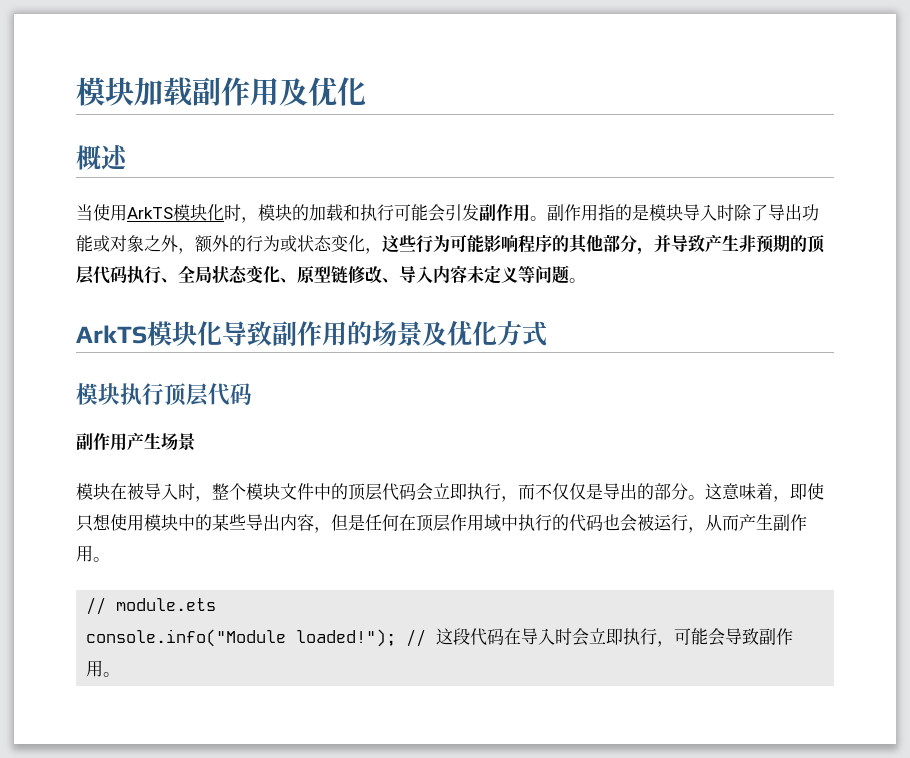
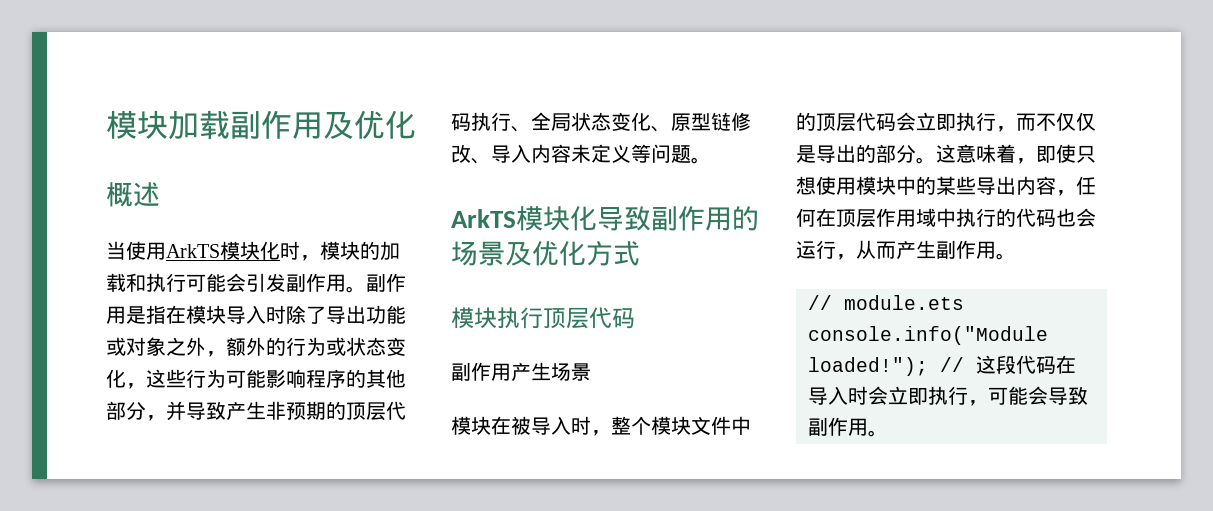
[598,204,649,221] 指的是 -> [126,305,186,324] 是指在
[331,514,365,531] 但是 -> (1076, 193) none
[637,514,654,531] 被 -> (1096, 217) none

